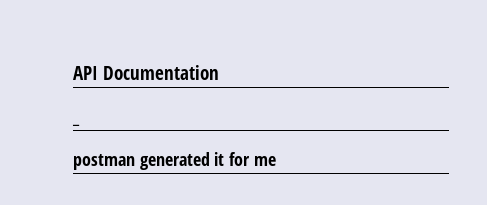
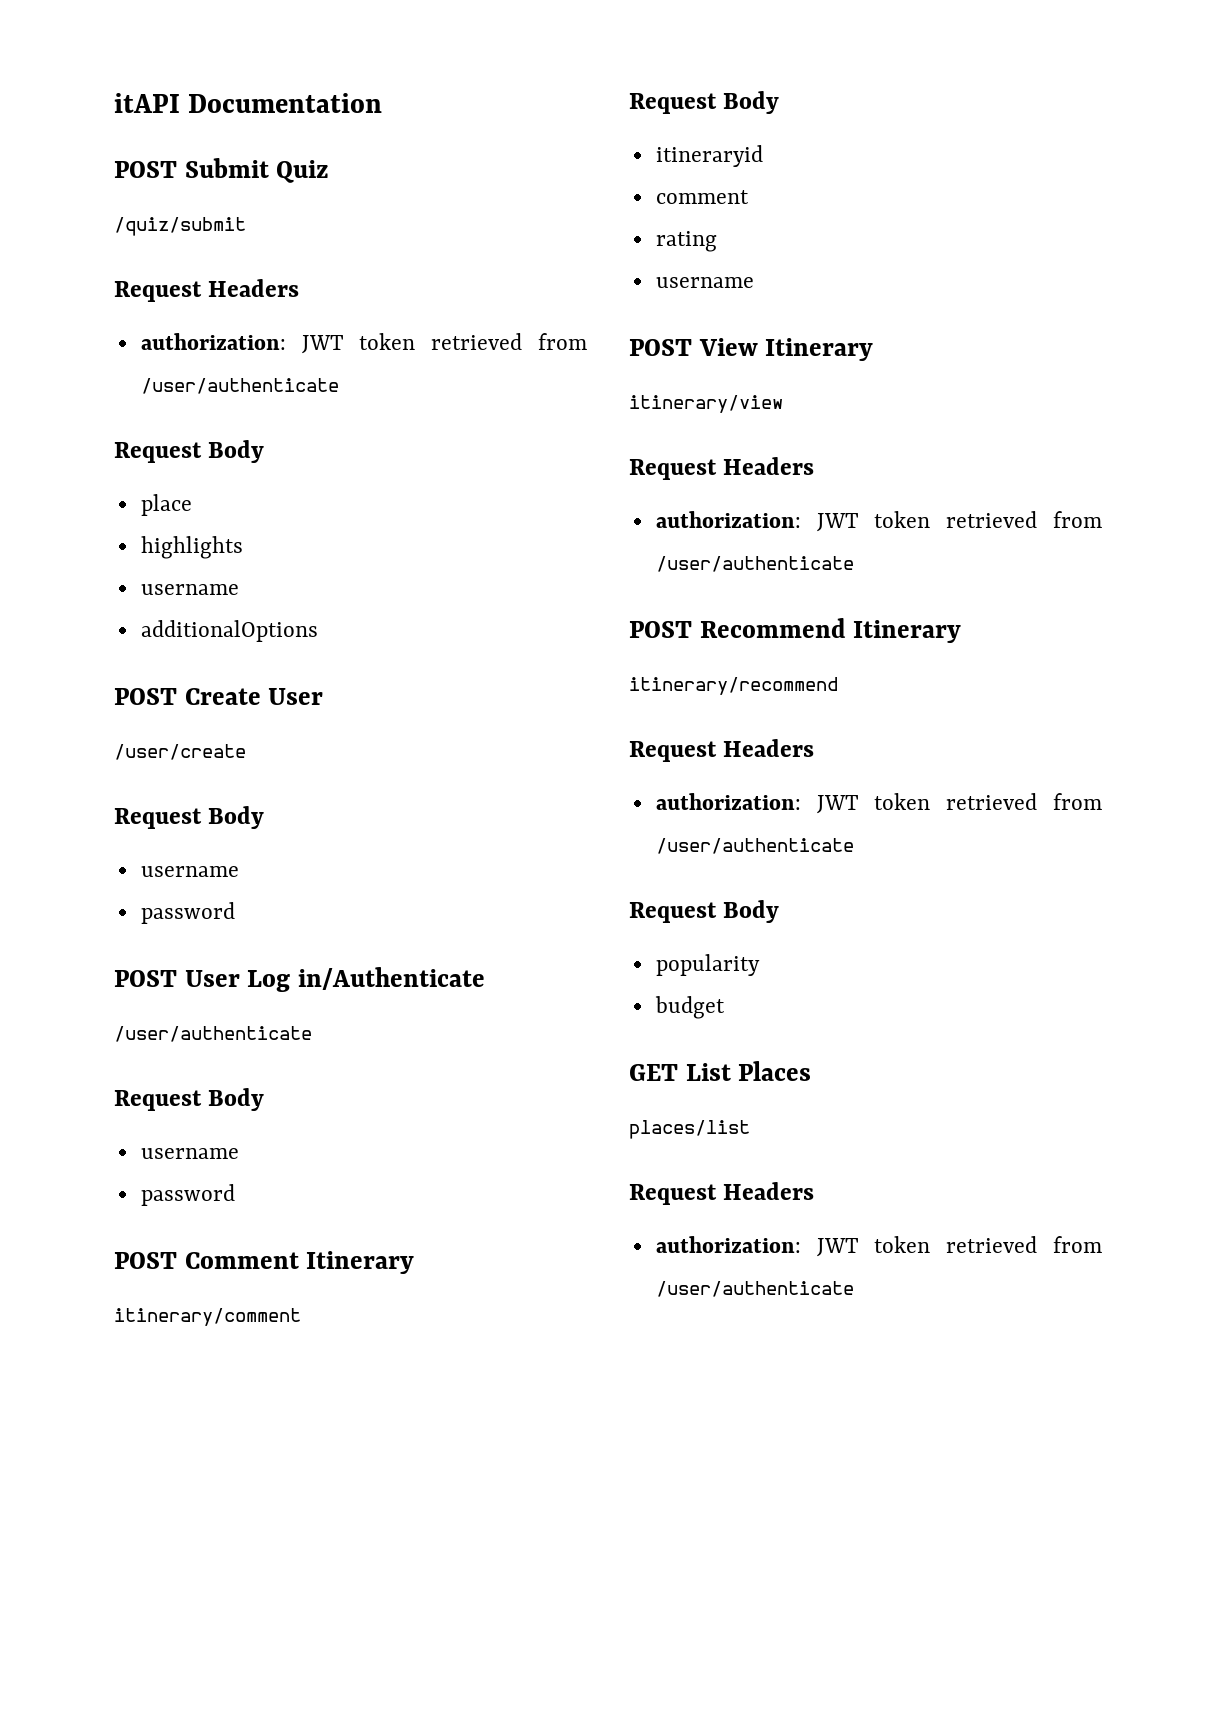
[73,66,98,80] API -> [114,93,180,113] itAPI
[72,123,80,126] [73,152,276,170] _ // postman generated it for me -> [114,158,330,183] [114,217,246,236] [114,279,300,302] [140,333,587,354] [140,378,339,394] [114,440,265,463] [140,494,192,516] [140,536,243,559] [140,584,239,595] [140,620,318,642] [114,688,324,705] [114,744,246,760] [114,806,265,829] [140,866,239,877] [140,902,235,924] [114,967,486,992] [114,1026,312,1042] [114,1088,265,1111] [140,1148,239,1159] [140,1184,235,1206] [114,1251,415,1274] [114,1308,301,1326] [629,91,780,114] [655,145,763,167] [655,190,749,204] [655,231,717,252] [655,277,754,288] [629,338,874,361] [629,395,783,413] [629,457,815,480] [655,511,1102,532] [655,556,854,572] [629,618,962,643] [629,677,838,695] [629,739,815,762] [655,793,1102,814] [655,838,854,854] [629,900,780,923] [655,954,760,976] [654,996,725,1019] [629,1061,812,1081] [629,1120,750,1139] [629,1182,815,1205] [655,1236,1102,1257] [655,1281,854,1297] POST Submit Quiz // /quiz/submit // Request Headers // authorization: JWT token retrieved from /user/authenticate // Request Body // place // highlights // username // additionalOptions // POST Create User // /user/create // Request Body // username // password // POST User Log in/Authenticate // /user/authenticate // Request Body // username // password // POST Comment Itinerary // itinerary/comment // Request Body // itineraryid // comment // rating // username // POST View Itinerary // itinerary/view // Request Headers // authorization: JWT token retrieved from /user/authenticate // POST Recommend Itinerary // itinerary/recommend // Request Headers // authorization: JWT token retrieved from /user/authenticate // Request Body // popularity // budget // GET List Places // places/list // Request Headers // authorization: JWT token retrieved from /user/authenticate

